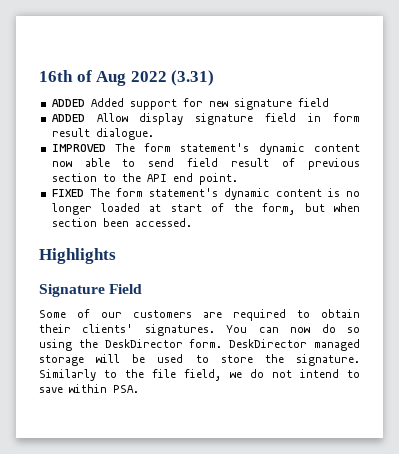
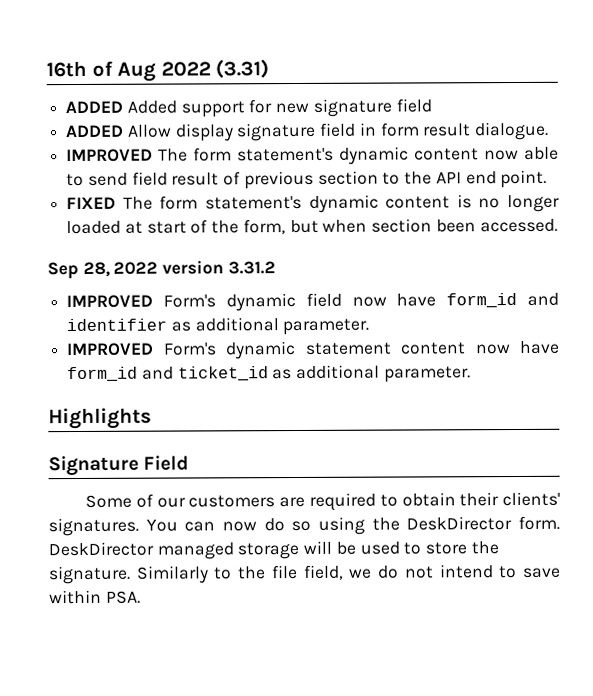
(192, 222) none -> [47,260,276,280] [66,292,559,312] [66,317,370,336] [66,340,560,360] [67,364,471,383] // Sep 28, 2022 version 3.31.2 // IMPROVED Form's dynamic field now have form_id and identifier as additional parameter. // IMPROVED Form's dynamic statement content now have form_id and ticket_id as additional parameter.

